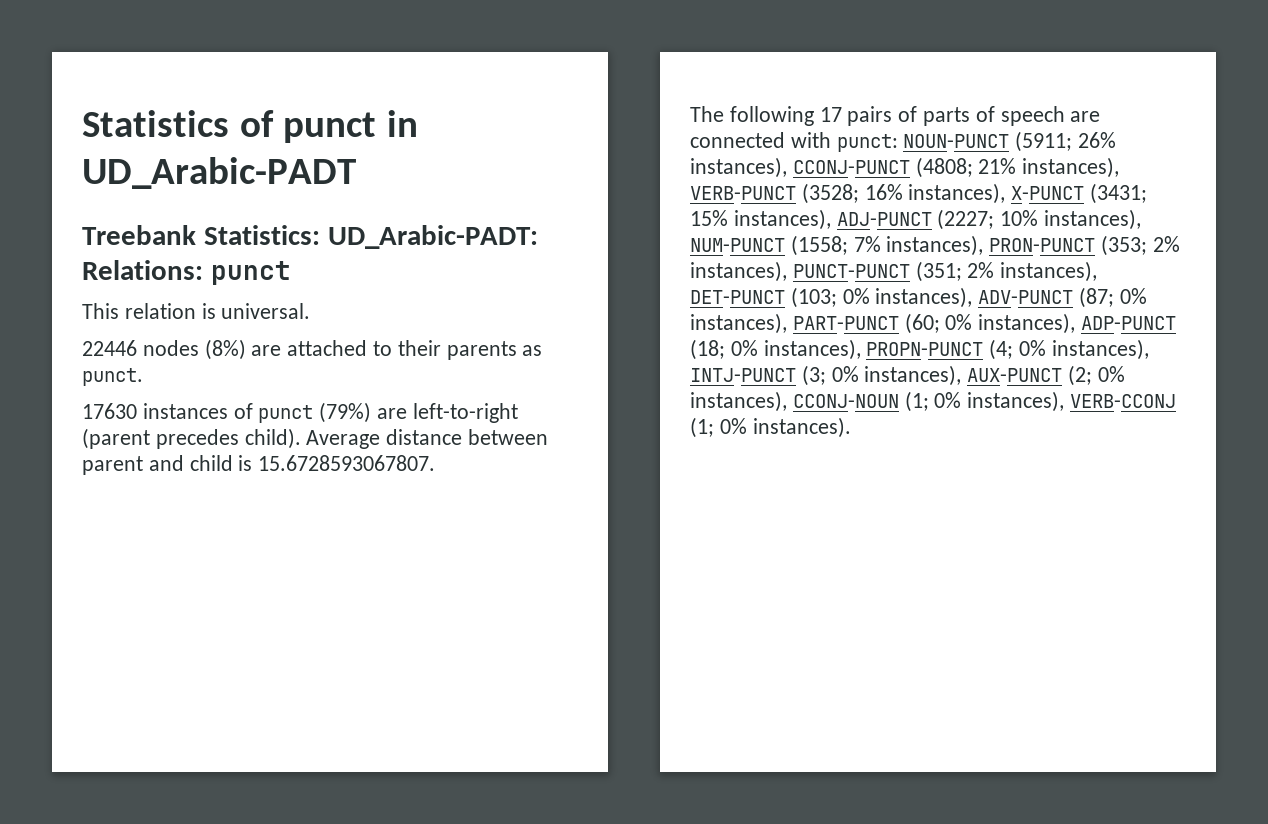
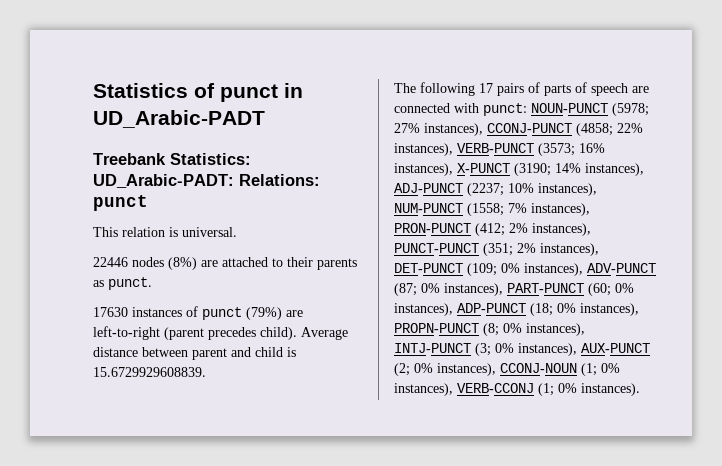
[258,455,436,471] 15.6728593067807. -> [93,367,206,377] 15.6729929608839.
[1015,131,1117,152] [690,157,1017,178] (5911; 26% instances), CCONJ-PUNCT (4808; 21% -> [612,103,649,116] [394,123,643,136] (5978; 27% instances), CCONJ-PUNCT (4858; 22%
[801,183,859,204] (3528; -> [538,143,575,156] (3573;
[1090,183,1148,204] [690,210,728,226] (3431; 15% -> [514,163,581,176] (3190; 14%
[937,209,995,230] (2227; -> [467,183,504,196] (2237;
[1101,235,1148,256] (353; -> [475,223,505,236] (412;
[790,287,837,308] (103; -> [467,263,497,276] (109;
[989,339,1014,360] (4; -> [483,323,499,336] (8;

